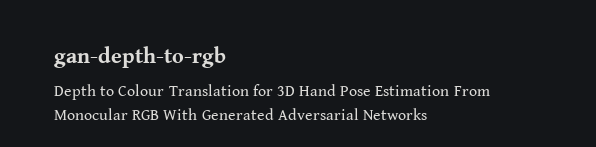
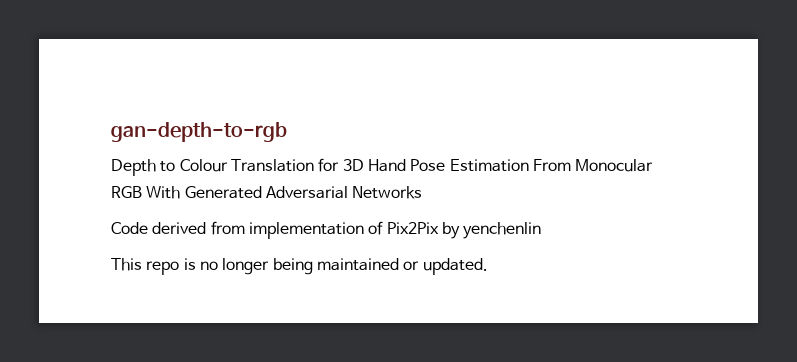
(427, 114) none -> [111,221,542,239] [111,258,488,275] // Code derived from implementation of Pix2Pix by yenchenlin // This repo is no longer being maintained or updated.

